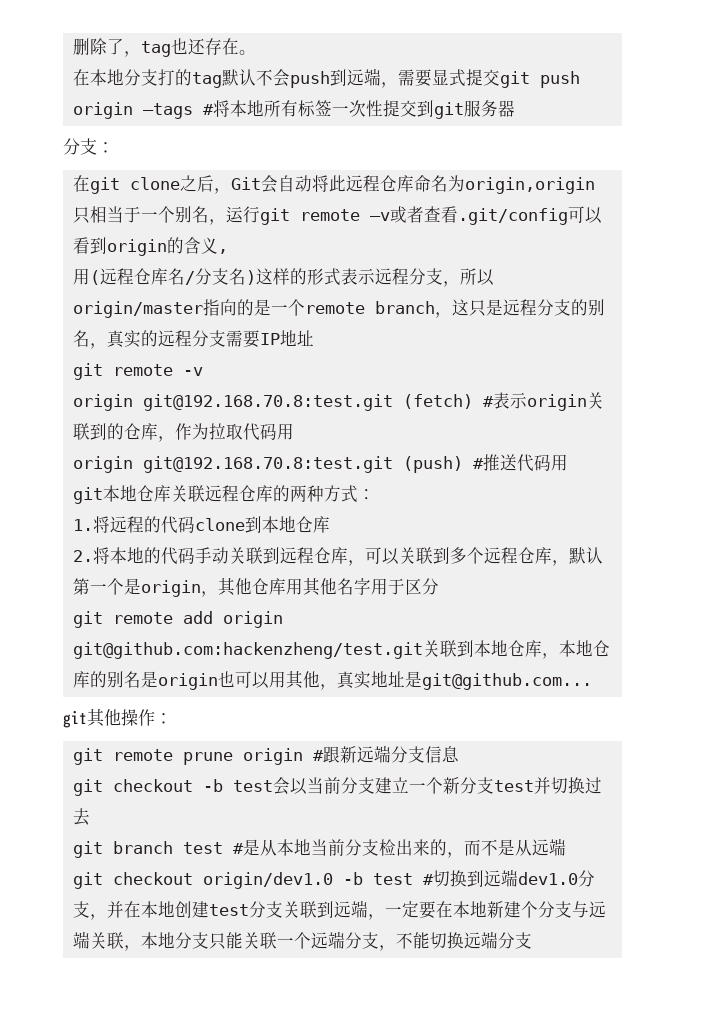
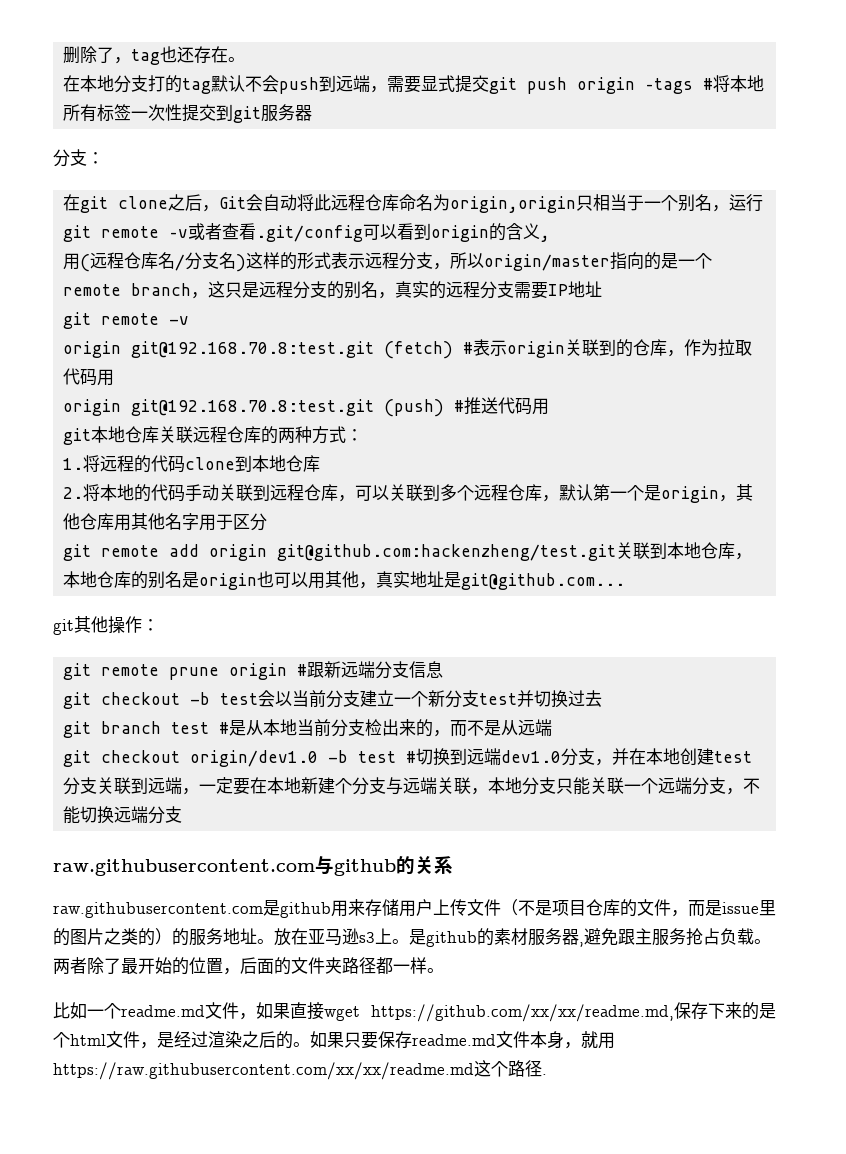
(533, 940) none -> [53,856,453,876] [53,899,776,918] [53,928,771,947] [53,957,444,975] [53,1002,776,1022] [53,1031,615,1049] [53,1060,547,1080] // raw.githubusercontent.com与github的关系 // raw.githubusercontent.com是github用来存储用户上传文件（不是项目仓库的文件，而是issue里的图片之类的）的服务地址。放在亚马逊s3上。是github的素材服务器,避免跟主服务抢占负载。两者除了最开始的位置，后面的文件夹路径都一样。 // 比如一个readme.md文件，如果直接wget https://github.com/xx/xx/readme.md,保存下来的是个html文件，是经过渲染之后的。如果只要保存readme.md文件本身，就用https://raw.githubusercontent.com/xx/xx/readme.md这个路径.

